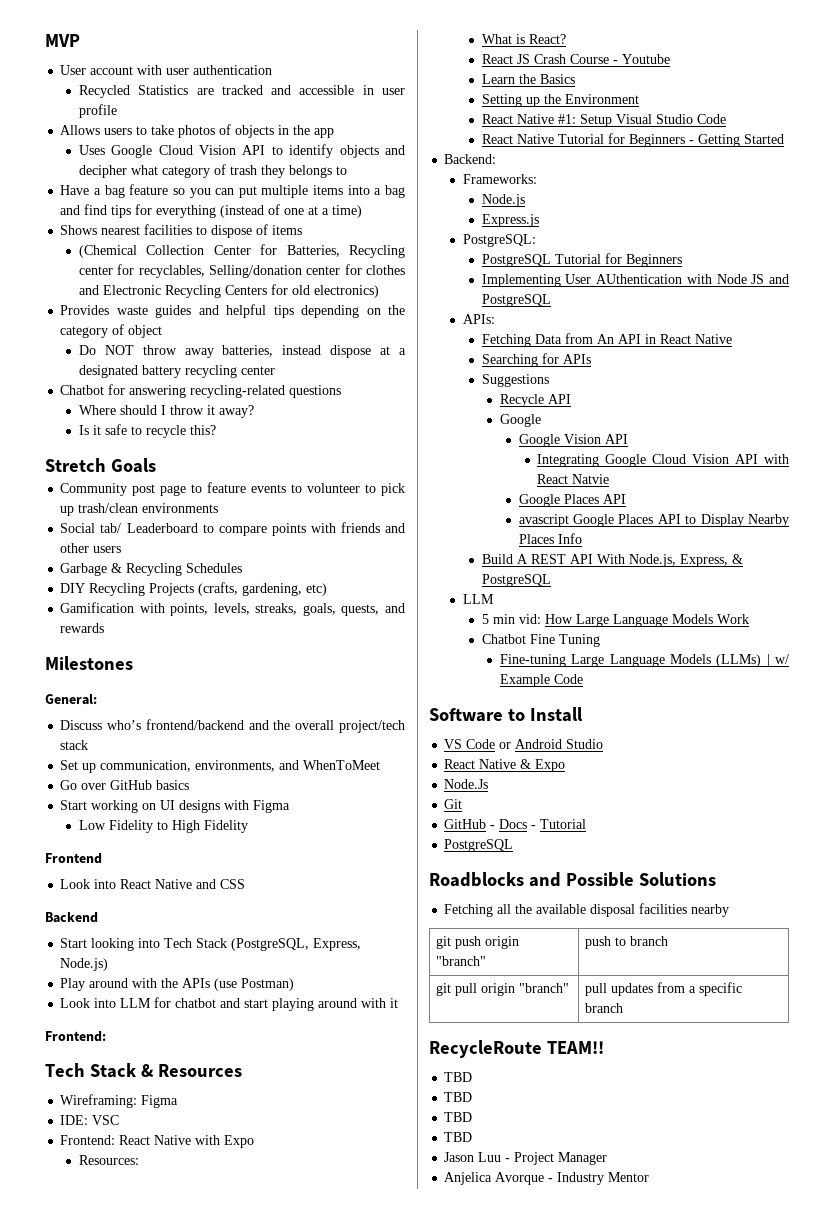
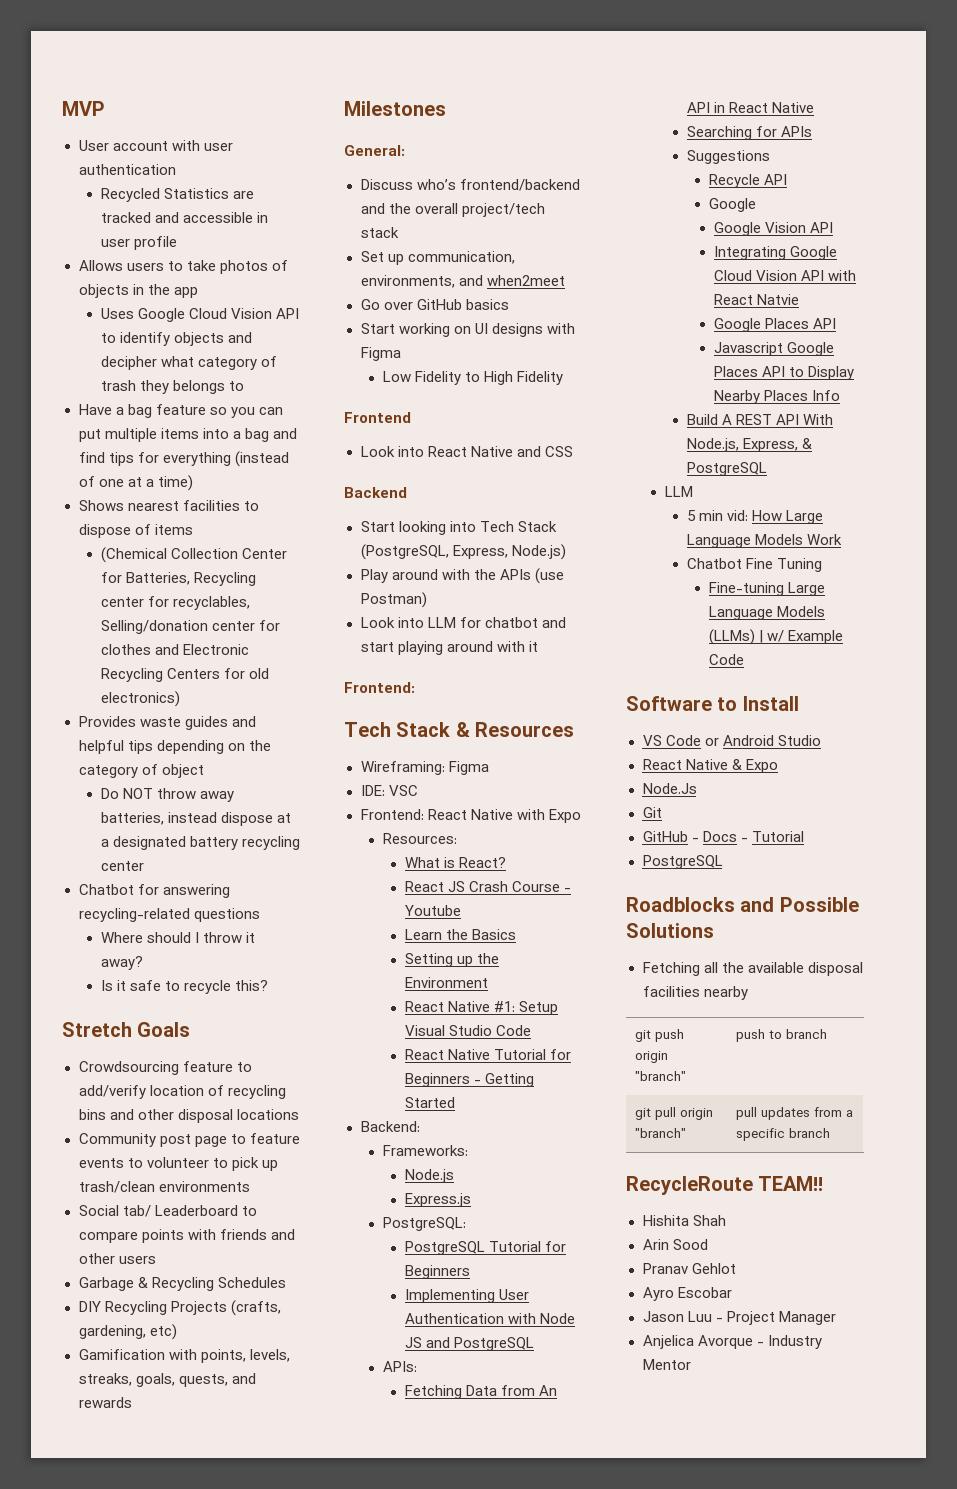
(156, 465) none -> [78,1061,252,1075] [78,1085,286,1099] [78,1109,299,1123] // Crowdsourcing feature to add/verify location of recycling bins and other disposal locations
[303,760,381,770] WhenToMeet -> [486,275,565,286] when2meet
[596,274,683,284] AUthentication -> [404,1313,504,1324] Authentication
[518,514,569,527] avascript -> [713,342,783,356] Javascript
[444,1072,473,1082] [444,1092,473,1102] [444,1112,473,1122] [444,1132,473,1142] TBD // TBD // TBD // TBD -> [642,1215,726,1226] [642,1239,708,1250] [642,1263,736,1274] [642,1287,732,1301] Hishita Shah // Arin Sood // Pranav Gehlot // Ayro Escobar

